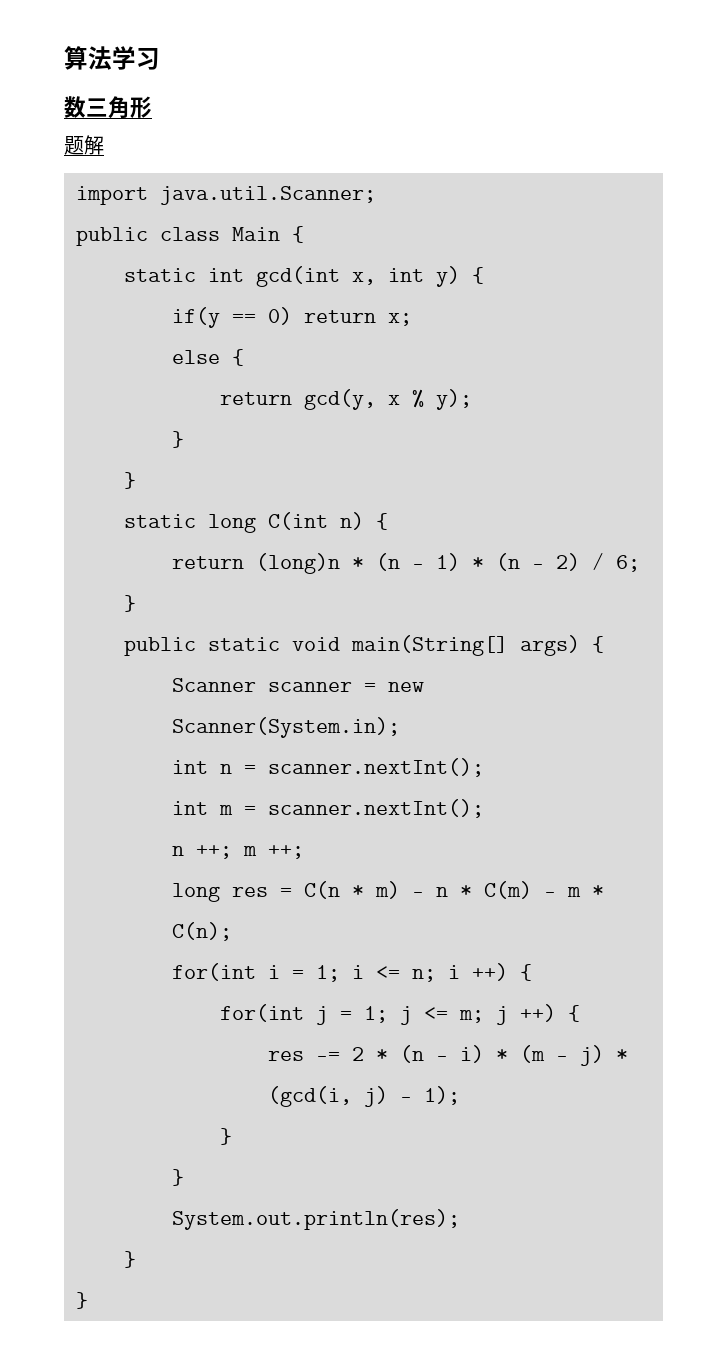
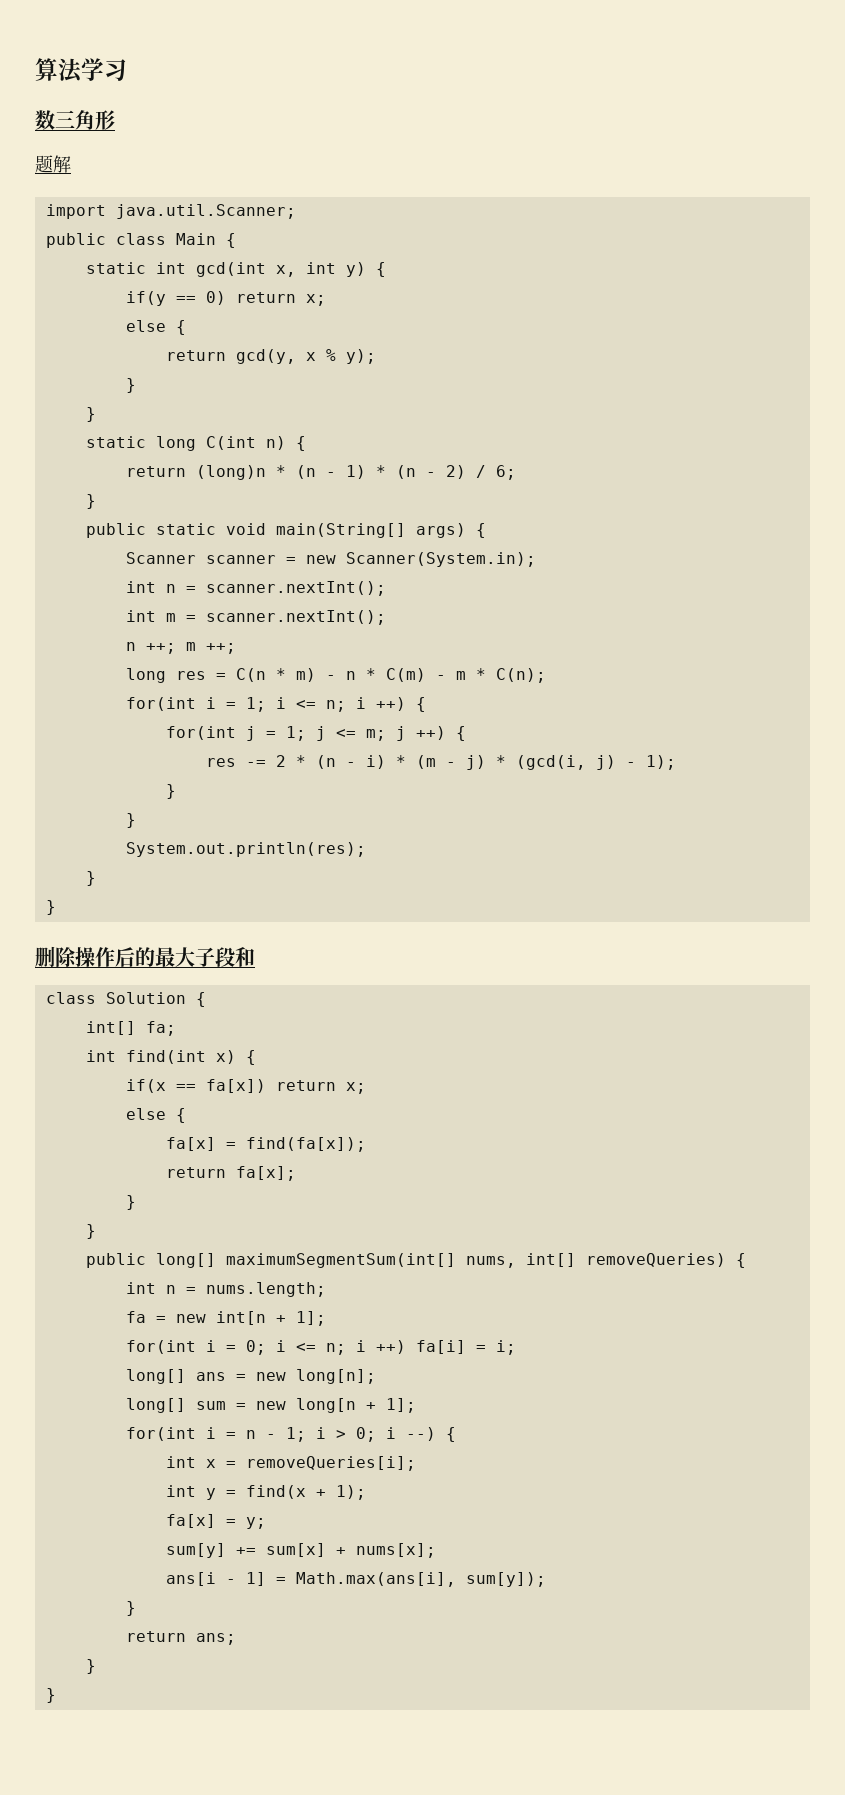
(88, 1300) none -> [35,946,255,968] [45,992,206,1007] [85,1021,176,1036] [85,1050,256,1065] [125,1079,366,1094] [125,1108,186,1123] [165,1137,366,1152] [165,1166,296,1181] [125,1195,136,1210] [85,1224,96,1239] [85,1253,746,1268] [125,1282,326,1297] [125,1311,326,1326] [125,1340,516,1355] [125,1369,376,1384] [125,1398,416,1413] [125,1427,456,1442] [165,1456,416,1471] [165,1485,366,1500] [165,1514,266,1529] [165,1543,436,1558] [165,1572,546,1587] [125,1601,136,1616] [125,1631,236,1645] [85,1659,96,1674] [45,1688,56,1703] // 删除操作后的最大子段和 // class Solution { // int[] fa; // int find(int x) { // if(x == fa[x]) return x; // else { // fa[x] = find(fa[x]); // return fa[x]; // } // } // public long[] maximumSegmentSum(int[] nums, int[] removeQueries) { // int n = nums.length; // fa = new int[n + 1]; // for(int i = 0; i <= n; i ++) fa[i] = i; // long[] ans = new long[n]; // long[] sum = new long[n + 1]; // for(int i = n - 1; i > 0; i --) { // int x = removeQueries[i]; // int y = find(x + 1); // fa[x] = y; // sum[y] += sum[x] + nums[x]; // ans[i - 1] = Math.max(ans[i], sum[y]); // } // return ans; // } // }

